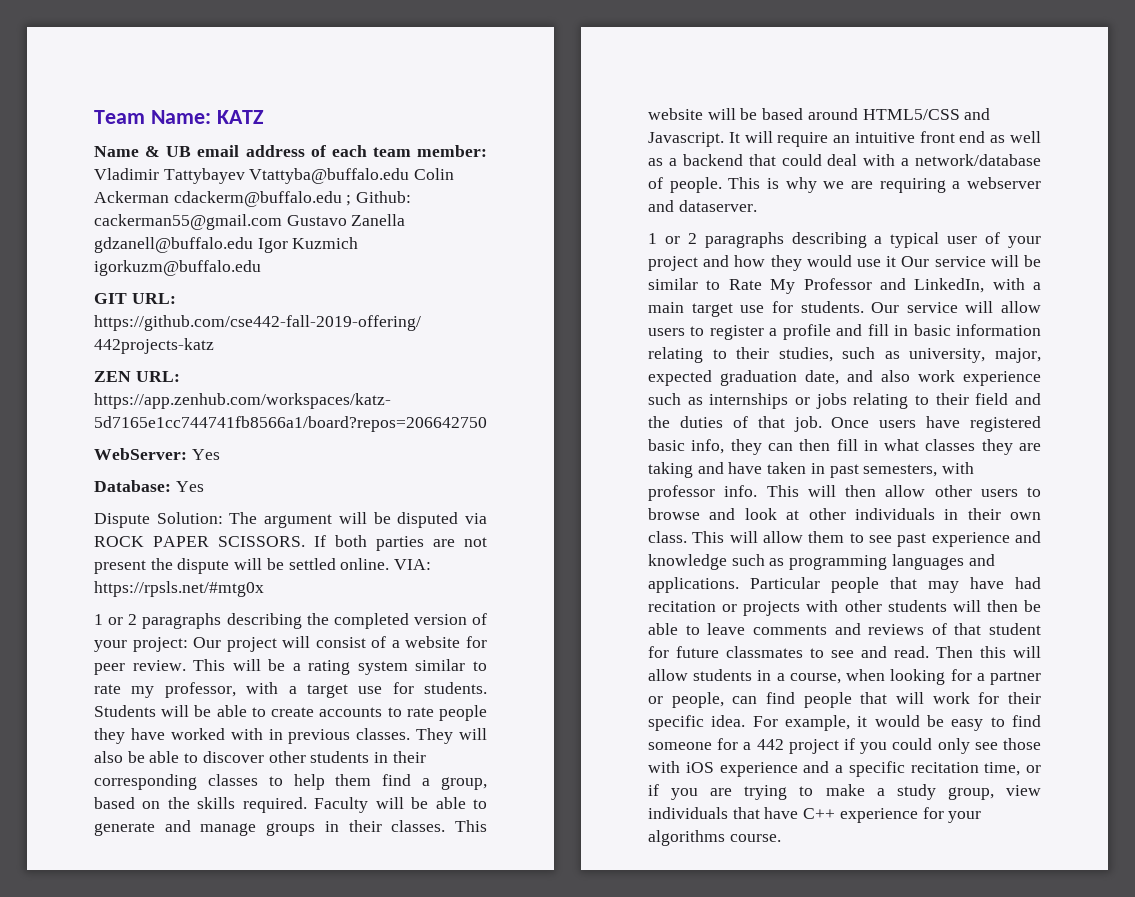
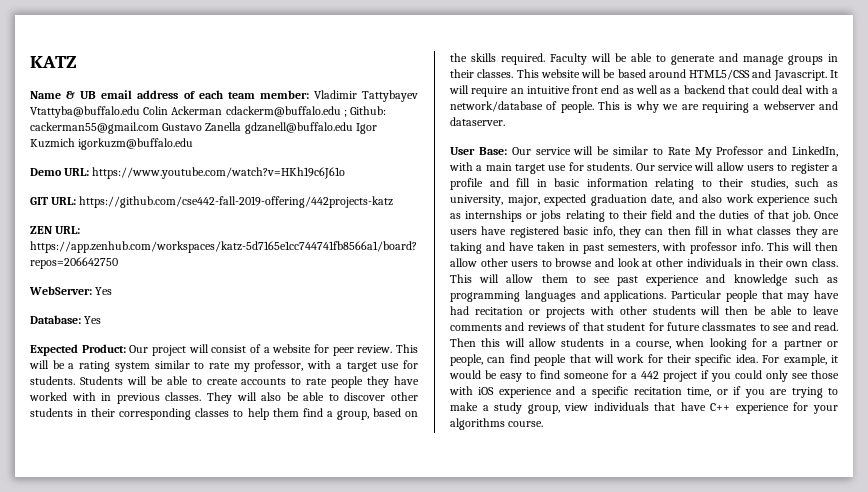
[94,110,211,124] Team Name: -> (30, 62) none
(261, 268) none -> [30,167,346,179] // Demo URL: https://www.youtube.com/watch?v=HKh19c6J61o
[94,512,488,528] [94,535,487,551] [94,558,432,574] [94,581,264,597] [94,613,487,629] [94,637,188,652] Dispute Solution: The argument will be disputed via ROCK PAPER SCISSORS. If both parties are not present the dispute will be settled online. VIA: https://rpsls.net/#mtg0x // 1 or 2 paragraphs describing the completed version of your project: -> [30,344,126,356] Expected Product:
[648,232,1041,248] [648,255,897,271] 1 or 2 paragraphs describing a typical user of your project and how they would use it -> [450,147,507,155] User Base:

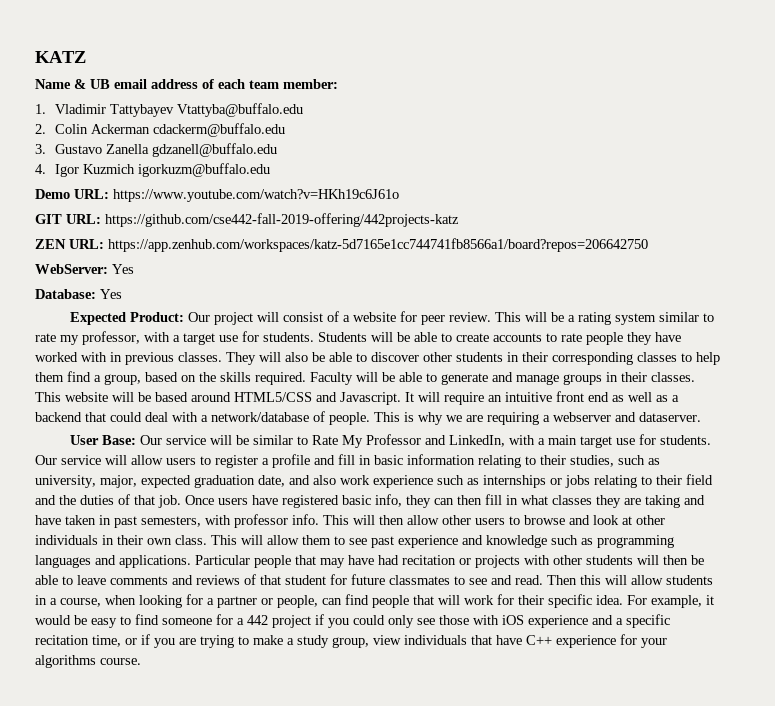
(309, 94) none -> [35,104,46,114] // 1.
(140, 112) none -> [35,124,46,134] // 2.
[343,106,387,117] [30,122,159,134] ; Github: cackerman55@gmail.com -> [35,144,46,154] // 3.
(353, 128) none -> [35,164,46,174] // 4.

